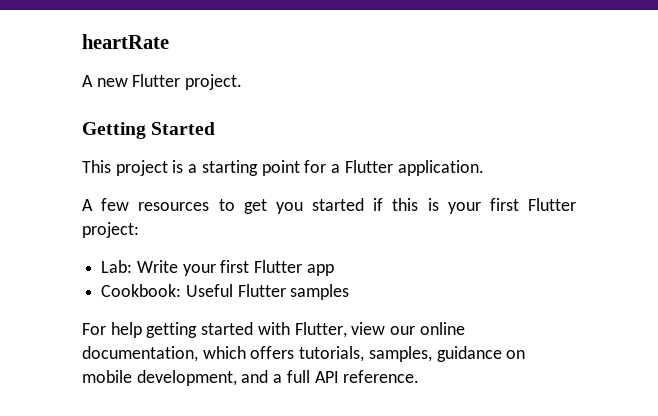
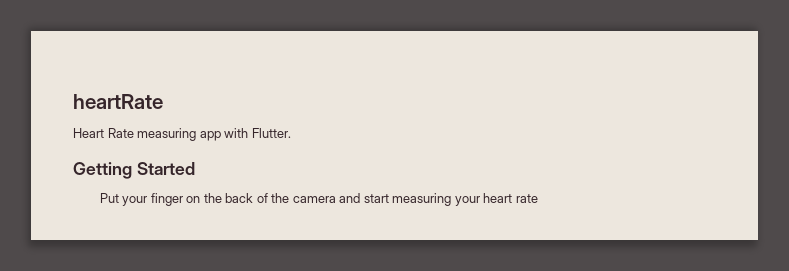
[82,74,243,90] [82,122,216,139] [82,160,484,176] [82,198,577,214] [82,222,139,238] [101,260,334,276] [101,284,350,300] [82,322,465,338] [82,346,526,362] [82,370,420,386] A new Flutter project. // Getting Started // This project is a starting point for a Flutter application. // A few resources to get you started if this is your first Flutter project: // Lab: Write your first Flutter app // Cookbook: Useful Flutter samples // For help getting started with Flutter, view our online documentation, which offers tutorials, samples, guidance on mobile development, and a full API reference. -> [73,128,291,141] [73,162,195,179] [99,193,538,206] Heart Rate measuring app with Flutter. // Getting Started // Put your finger on the back of the camera and start measuring your heart rate

